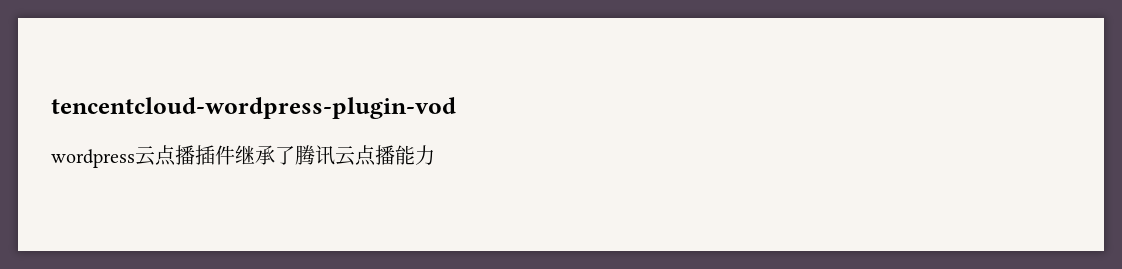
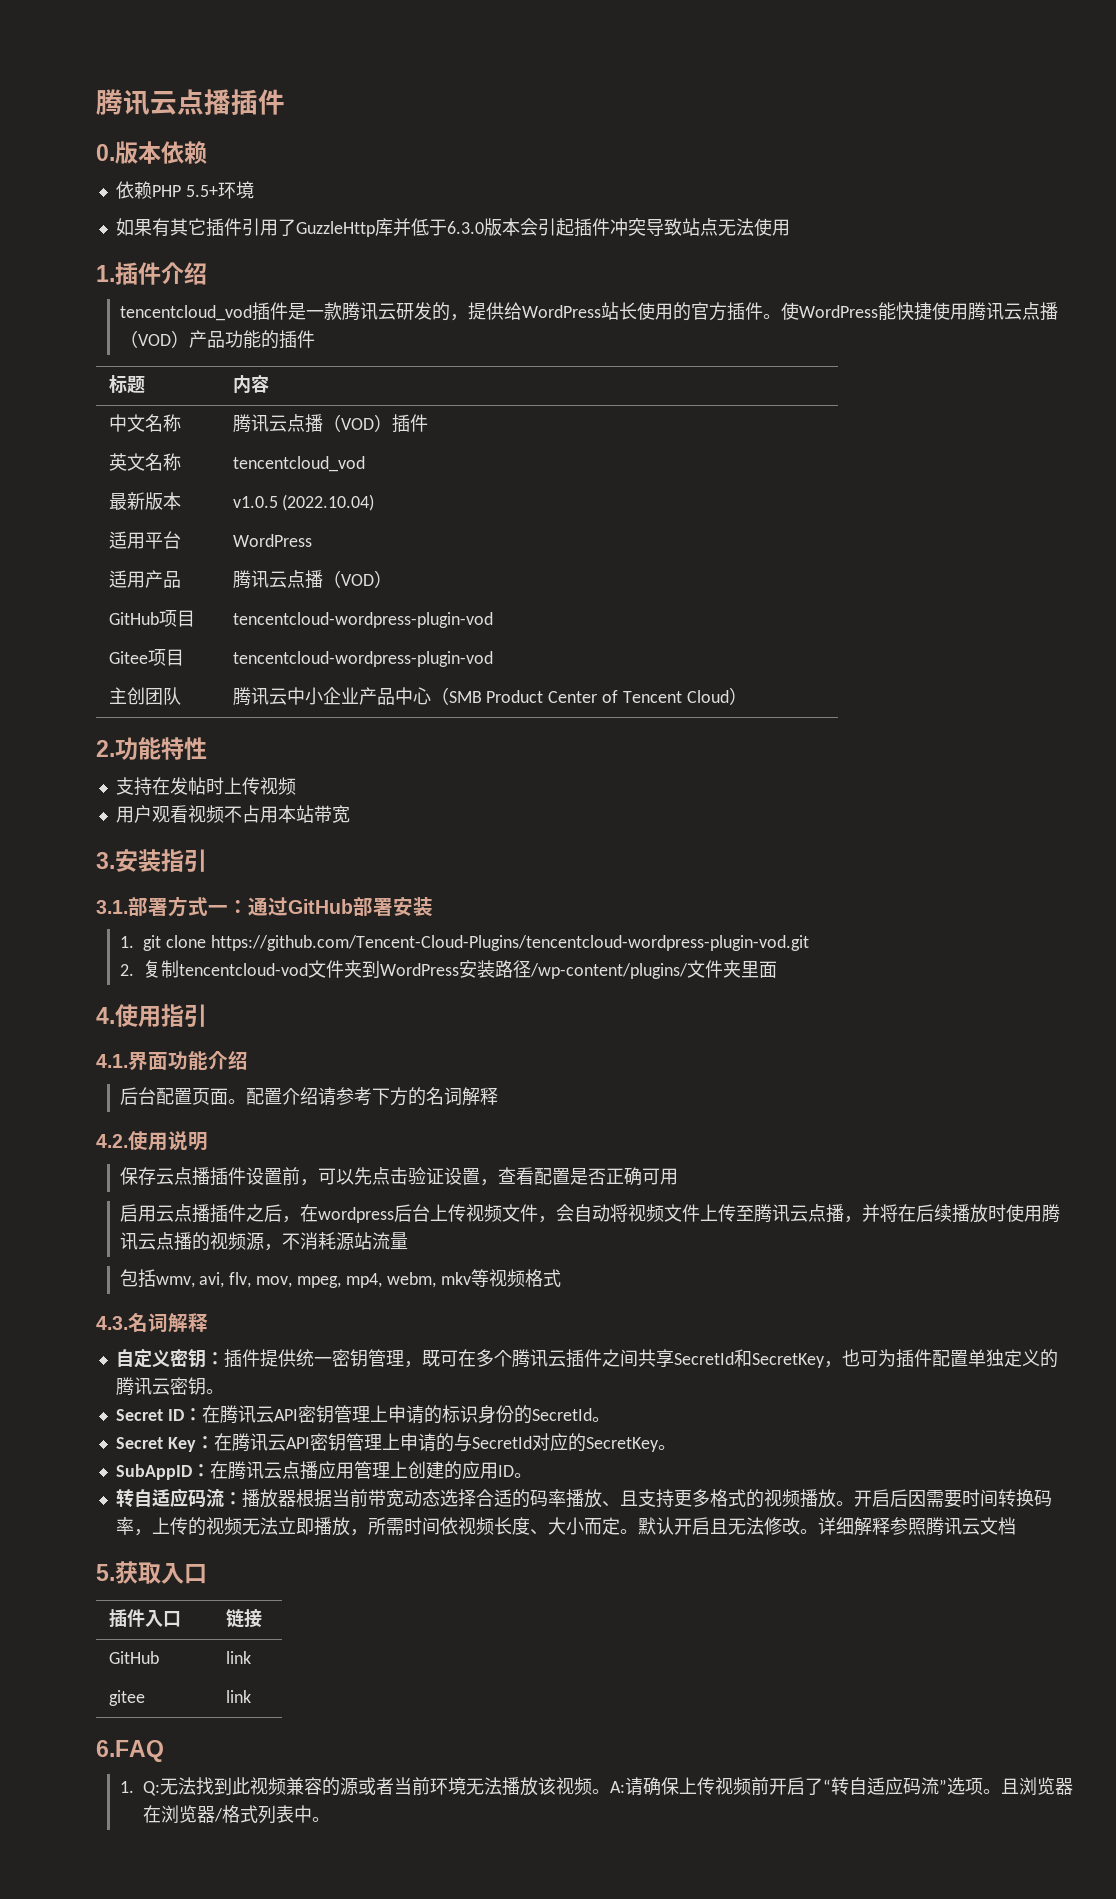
[51,97,456,119] [51,145,435,168] tencentcloud-wordpress-plugin-vod // wordpress云点播插件继承了腾讯云点播能力 -> [96,89,285,116] [96,141,207,164] [115,181,254,199] [115,218,790,237] [96,262,207,285] [119,302,1058,321] [119,330,315,349] [108,375,145,394] [232,375,269,394] [108,414,181,432] [232,414,428,433] [108,453,181,471] [232,456,365,472] [108,492,181,510] [232,494,375,511] [108,531,181,549] [232,534,312,547] [108,570,181,588] [232,570,392,589] [108,610,195,627] [232,612,493,628] [108,649,184,666] [232,651,493,667] [108,687,181,705] [232,687,747,706] [96,737,207,760] [115,777,296,796] [115,805,350,823] [96,849,207,872] [96,896,433,917] [119,935,809,951] [119,960,778,979] [96,1004,207,1027] [96,1051,248,1071] [119,1087,498,1106] [96,1131,208,1151] [119,1167,678,1186] [119,1204,1060,1223] [119,1232,408,1251] [119,1269,561,1288] [96,1313,208,1333] [115,1349,1058,1368] [115,1377,224,1396] [115,1405,610,1424] [115,1433,676,1452] [115,1461,532,1480] [115,1488,1052,1508] [115,1517,1016,1536] [96,1561,207,1584] [108,1609,181,1627] [225,1609,262,1628] [108,1651,159,1664] [225,1651,251,1664] [108,1690,145,1706] [225,1690,251,1703] [96,1740,164,1762] [119,1777,1074,1796] [143,1805,331,1824] 腾讯云点播插件 // 0.版本依赖 // 依赖PHP 5.5+环境 // 如果有其它插件引用了GuzzleHttp库并低于6.3.0版本会引起插件冲突导致站点无法使用 // 1.插件介绍 // tencentcloud_vod插件是一款腾讯云研发的，提供给WordPress站长使用的官方插件。使WordPress能快捷使用腾讯云点播（VOD）产品功能的插件 // 标题 | 内容 // 中文名称 | 腾讯云点播（VOD）插件 // 英文名称 | tencentcloud_vod // 最新版本 | v1.0.5 (2022.10.04) // 适用平台 | WordPress // 适用产品 | 腾讯云点播（VOD） // GitHub项目 | tencentcloud-wordpress-plugin-vod // Gitee项目 | tencentcloud-wordpress-plugin-vod // 主创团队 | 腾讯云中小企业产品中心（SMB Product Center of Tencent Cloud） // 2.功能特性 // 支持在发帖时上传视频 // 用户观看视频不占用本站带宽 // 3.安装指引 // 3.1.部署方式一：通过GitHub部署安装 // 1. git clone https://github.com/Tencent-Cloud-Plugins/tencentcloud-wordpress-plugin-vod.git // 2.复制tencentcloud-vod文件夹到WordPress安装路径/wp-content/plugins/文件夹里面 // 4.使用指引 // 4.1.界面功能介绍 // 后台配置页面。配置介绍请参考下方的名词解释 // 4.2.使用说明 // 保存云点播插件设置前，可以先点击验证设置，查看配置是否正确可用 // 启用云点播插件之后，在wordpress后台上传视频文件，会自动将视频文件上传至腾讯云点播，并将在后续播放时使用腾讯云点播的视频源，不消耗源站流量 // 包括wmv, avi, flv, mov, mpeg, mp4, webm, mkv等视频格式 // 4.3.名词解释 // 自定义密钥：插件提供统一密钥管理，既可在多个腾讯云插件之间共享SecretId和SecretKey，也可为插件配置单独定义的腾讯云密钥。 // Secret ID：在腾讯云API密钥管理上申请的标识身份的SecretId。 // Secret Key：在腾讯云API密钥管理上申请的与SecretId对应的SecretKey。 // SubAppID：在腾讯云点播应用管理上创建的应用ID。 // 转自适应码流：播放器根据当前带宽动态选择合适的码率播放、且支持更多格式的视频播放。开启后因需要时间转换码率，上传的视频无法立即播放，所需时间依视频长度、大小而定。默认开启且无法修改。详细解释参照腾讯云文档 // 5.获取入口 // 插件入口 | 链接 // GitHub | link // gitee | link // 6.FAQ // 1. Q:无法找到此视频兼容的源或者当前环境无法播放该视频。A:请确保上传视频前开启了“转自适应码流”选项。且浏览器在浏览器/格式列表中。

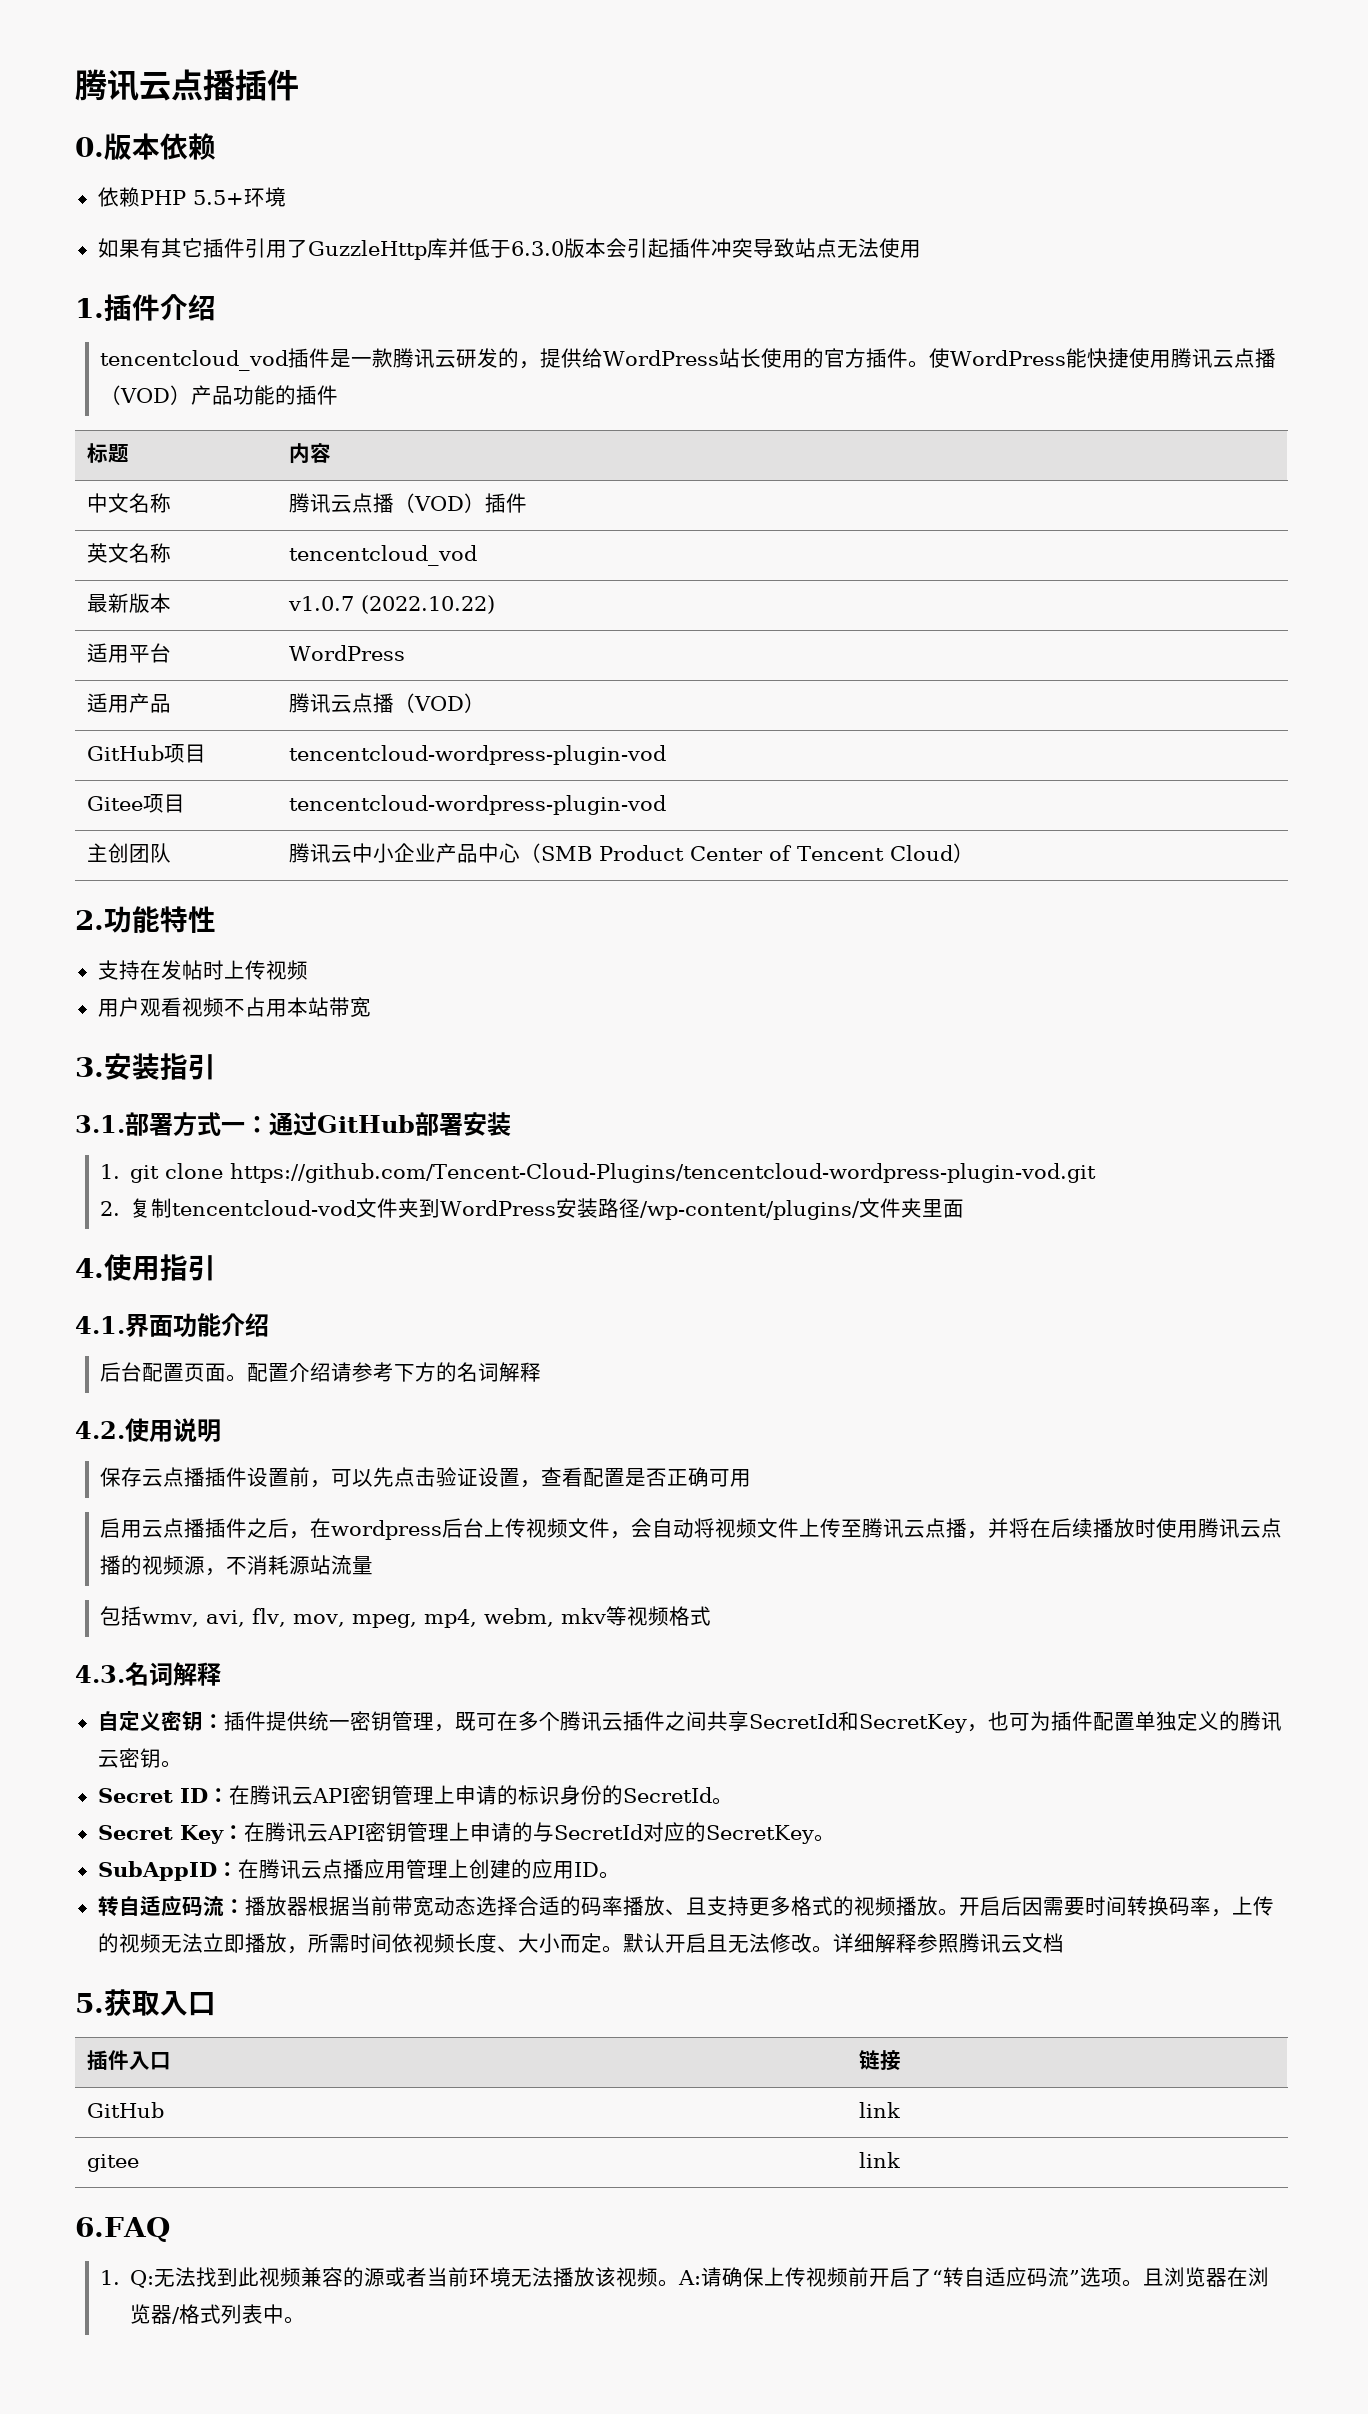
[232,494,375,511] v1.0.5 (2022.10.04) -> [287,595,495,614] v1.0.7 (2022.10.22)

